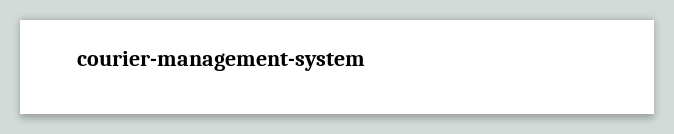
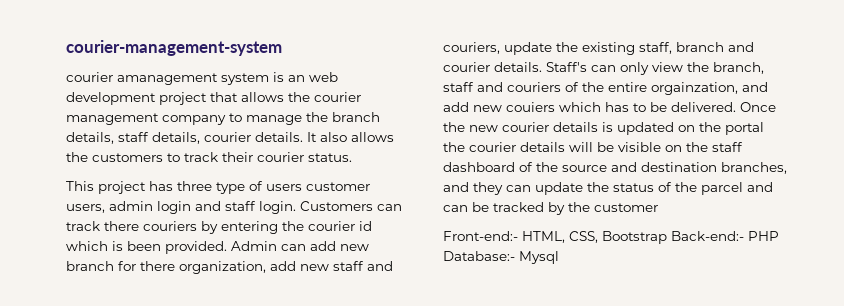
(365, 61) none -> [66,72,338,85] [66,92,361,105] [66,112,380,125] [66,132,394,144] [66,152,352,162] [66,181,370,194] [66,201,402,214] [66,221,372,234] [66,241,369,254] [66,261,393,274] [443,42,754,55] [443,62,764,75] [443,82,768,95] [443,102,776,112] [443,122,764,135] [443,142,743,152] [443,162,787,174] [443,182,773,195] [443,202,658,215] [443,231,779,244] [443,251,559,264] // courier amanagement system is an web development project that allows the courier management company to manage the branch details, staff details, courier details. It also allows the customers to track their courier status. // This project has three type of users customer users, admin login and staff login. Customers can track there couriers by entering the courier id which is been provided. Admin can add new branch for there organization, add new staff and couriers, update the existing staff, branch and courier details. Staff's can only view the branch, staff and couriers of the entire orgainzation, and add new couiers which has to be delivered. Once the new courier details is updated on the portal the courier details will be visible on the staff dashboard of the source and destination branches, and they can update the status of the parcel and can be tracked by the customer // Front-end:- HTML, CSS, Bootstrap Back-end:- PHP Database:- Mysql

